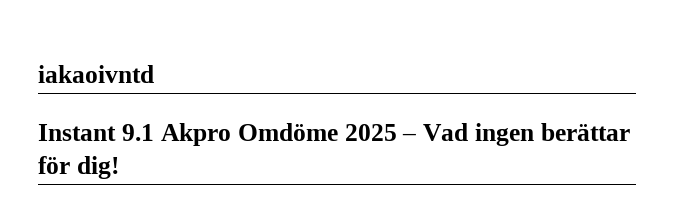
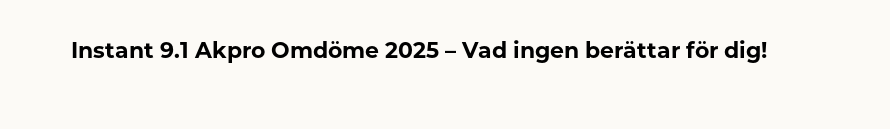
[38,65,154,83] iakaoivntd // -> (71, 50) none

